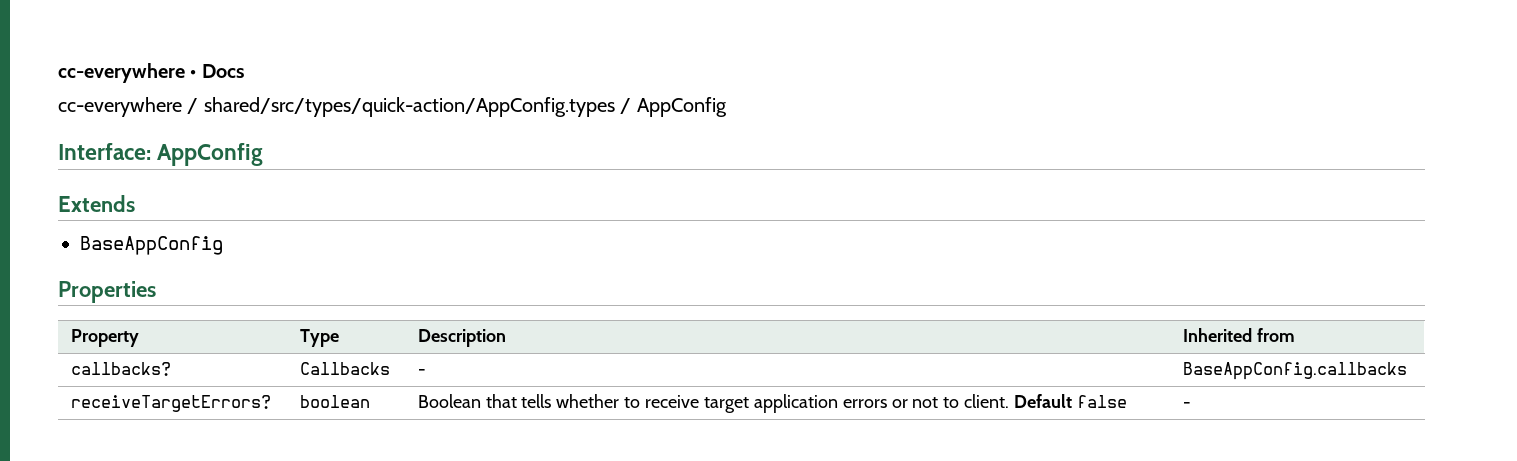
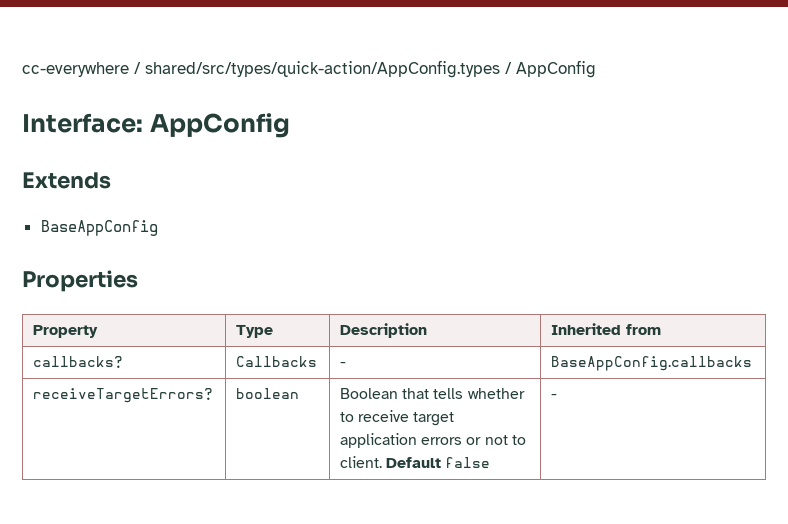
[58,63,244,83] [58,97,182,117] cc-everywhere • Docs // cc-everywhere -> [22,62,129,77] cc-everywhere

